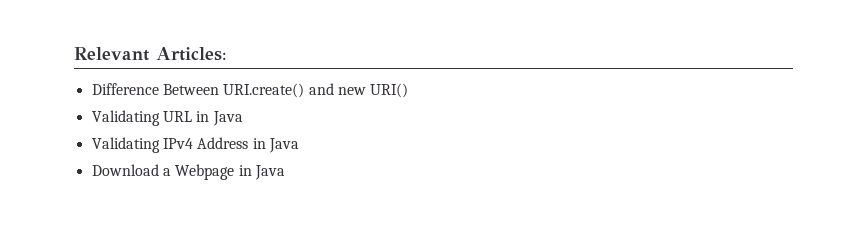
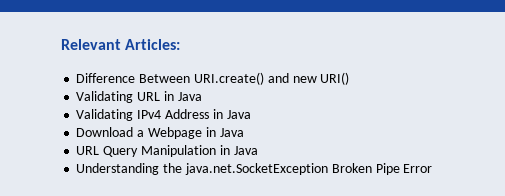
(285, 172) none -> [76,145,258,157] [76,163,433,175] // URL Query Manipulation in Java // Understanding the java.net.SocketException Broken Pipe Error

